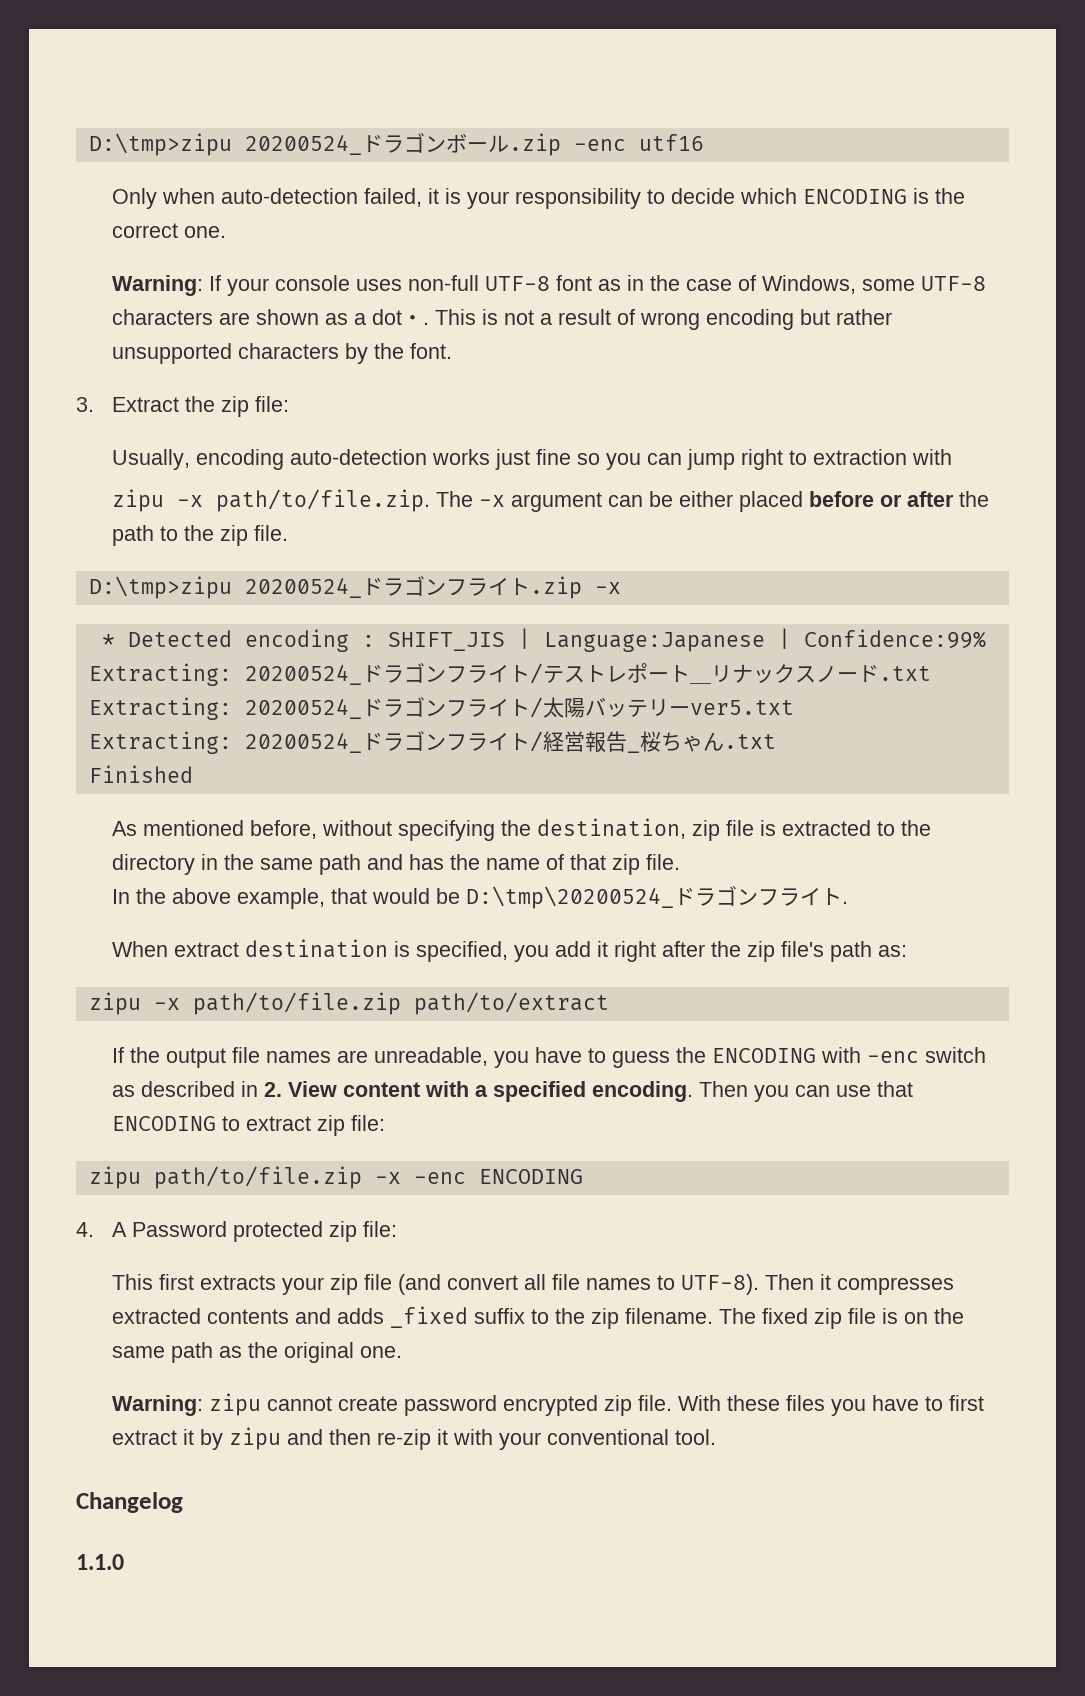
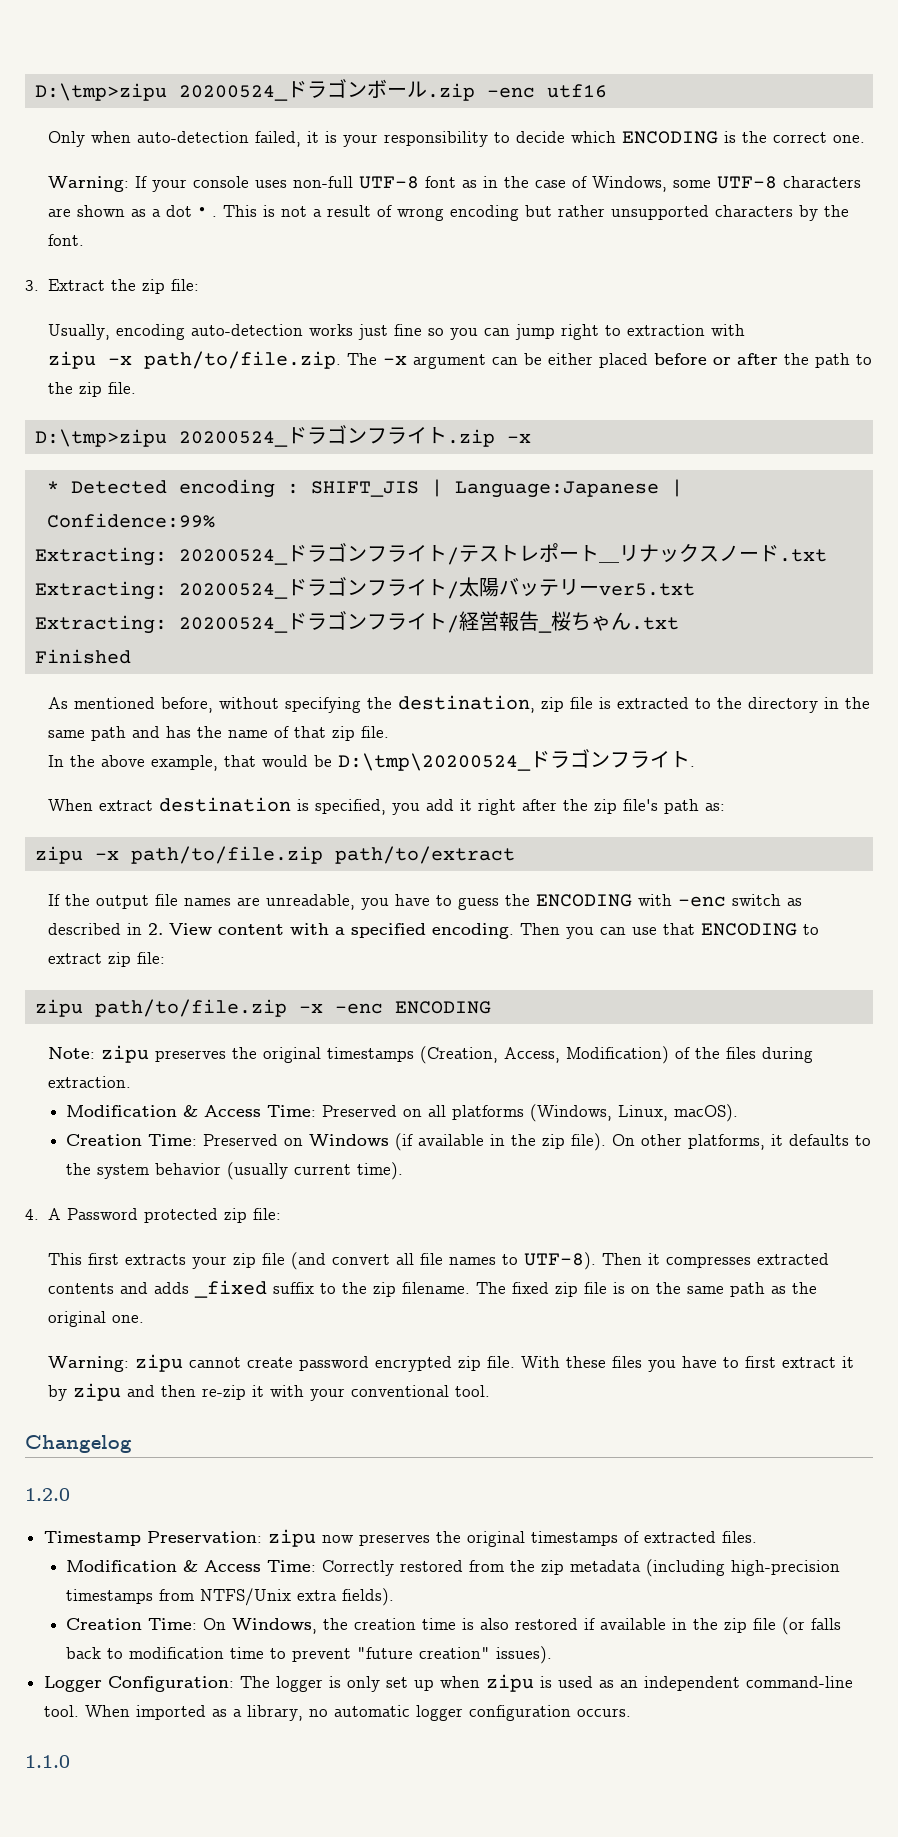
(583, 1176) none -> [47,1045,813,1064] [47,1076,131,1088] [66,1104,739,1122] [66,1133,872,1151] [66,1162,404,1180] // Note: zipu preserves the original timestamps (Creation, Access, Modification) of the files during extraction. // Modification & Access Time: Preserved on all platforms (Windows, Linux, macOS). // Creation Time: Preserved on Windows (if available in the zip file). On other platforms, it defaults to the system behavior (usually current time).
(183, 1502) none -> [25,1488,70,1501] [43,1529,757,1547] [66,1559,841,1577] [66,1588,395,1606] [66,1617,842,1635] [66,1646,553,1664] [43,1674,853,1692] [43,1705,631,1721] // 1.2.0 // Timestamp Preservation: zipu now preserves the original timestamps of extracted files. // Modification & Access Time: Correctly restored from the zip metadata (including high-precision timestamps from NTFS/Unix extra fields). // Creation Time: On Windows, the creation time is also restored if available in the zip file (or falls back to modification time to prevent "future creation" issues). // Logger Configuration: The logger is only set up when zipu is used as an independent command-line tool. When imported as a library, no automatic logger configuration occurs.

